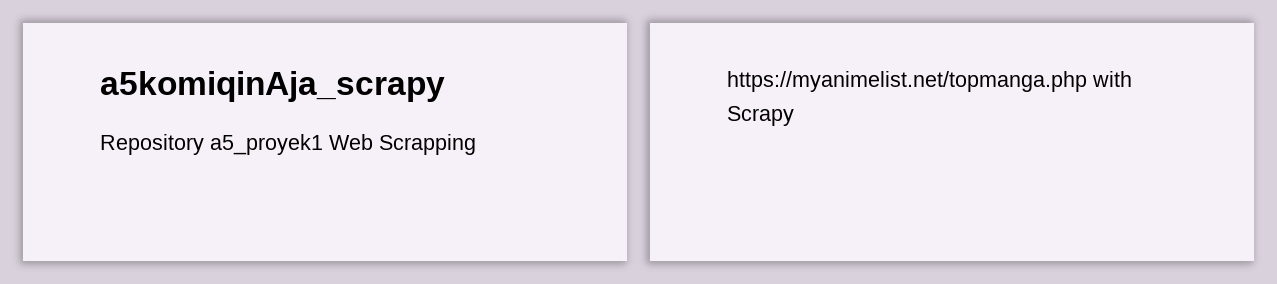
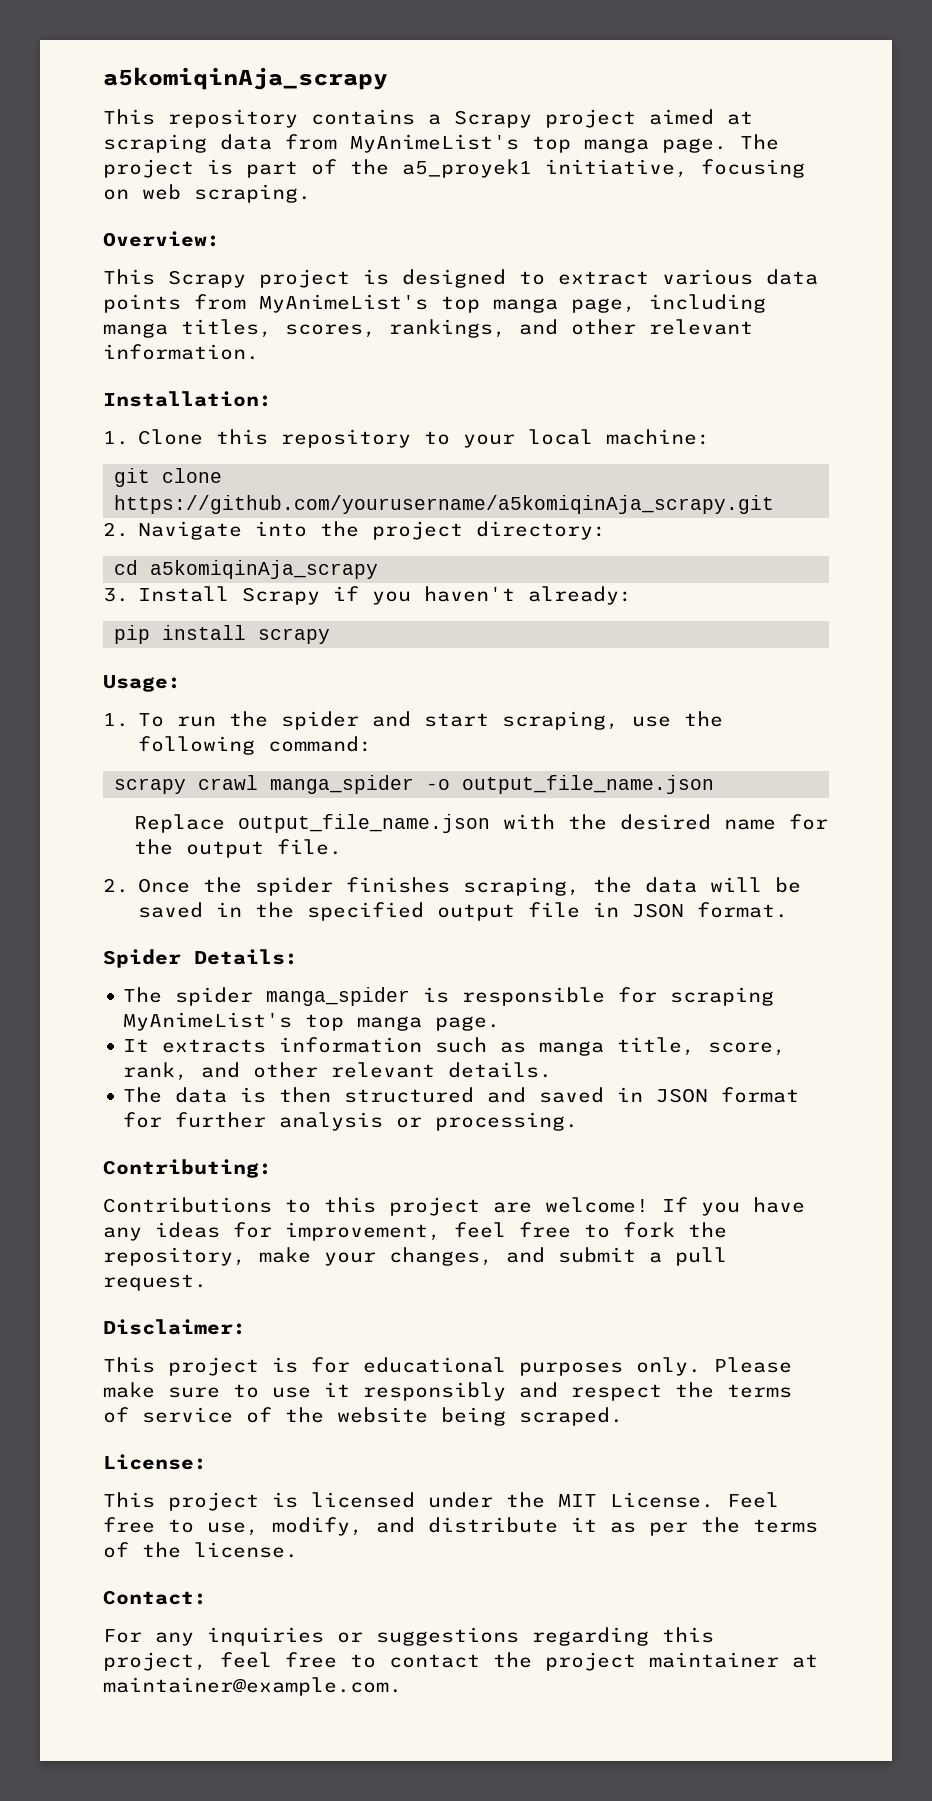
[100,71,445,102] [100,134,476,155] [727,71,1132,92] [727,106,794,126] a5komiqinAja_scrapy // Repository a5_proyek1 Web Scrapping https://myanimelist.net/topmanga.php with Scrapy -> [103,67,388,90] [103,109,753,128] [103,134,779,153] [103,159,805,178] [103,184,311,203] [103,231,220,247] [103,269,818,288] [103,294,766,313] [103,319,753,338] [103,344,259,360] [103,391,272,407] [103,429,711,448] [114,468,223,487] [114,495,775,514] [103,521,607,540] [114,560,379,579] [103,586,633,605] [114,625,331,644] [103,675,181,692] [103,711,724,730] [138,736,373,755] [114,775,715,794] [134,814,829,833] [134,839,343,858] [103,877,802,896] [138,902,789,921] [103,949,298,968] [123,987,775,1006] [123,1012,501,1031] [123,1037,787,1056] [123,1062,553,1081] [123,1087,800,1103] [123,1112,579,1131] [103,1159,272,1178] [103,1197,805,1216] [103,1222,727,1241] [103,1247,727,1266] [103,1274,207,1291] [103,1319,246,1335] [103,1357,792,1376] [103,1382,792,1401] [103,1407,623,1426] [103,1454,207,1470] [103,1492,779,1511] [103,1517,818,1536] [103,1542,298,1558] [103,1590,207,1605] [103,1627,714,1646] [103,1652,818,1671] [103,1677,402,1696] a5komiqinAja_scrapy // This repository contains a Scrapy project aimed at scraping data from MyAnimeList's top manga page. The project is part of the a5_proyek1 initiative, focusing on web scraping. // Overview: // This Scrapy project is designed to extract various data points from MyAnimeList's top manga page, including manga titles, scores, rankings, and other relevant information. // Installation: // 1. Clone this repository to your local machine: // git clone https://github.com/yourusername/a5komiqinAja_scrapy.git // 2. Navigate into the project directory: // cd a5komiqinAja_scrapy // 3. Install Scrapy if you haven't already: // pip install scrapy // Usage: // 1. To run the spider and start scraping, use the following command: // scrapy crawl manga_spider -o output_file_name.json // Replace output_file_name.json with the desired name for the output file. // 2. Once the spider finishes scraping, the data will be saved in the specified output file in JSON format. // Spider Details: // The spider manga_spider is responsible for scraping MyAnimeList's top manga page. // It extracts information such as manga title, score, rank, and other relevant details. // The data is then structured and saved in JSON format for further analysis or processing. // Contributing: // Contributions to this project are welcome! If you have any ideas for improvement, feel free to fork the repository, make your changes, and submit a pull request. // Disclaimer: // This project is for educational purposes only. Please make sure to use it responsibly and respect the terms of service of the website being scraped. // License: // This project is licensed under the MIT License. Feel free to use, modify, and distribute it as per the terms of the license. // Contact: // For any inquiries or suggestions regarding this project, feel free to contact the project maintainer at maintainer@example.com.

